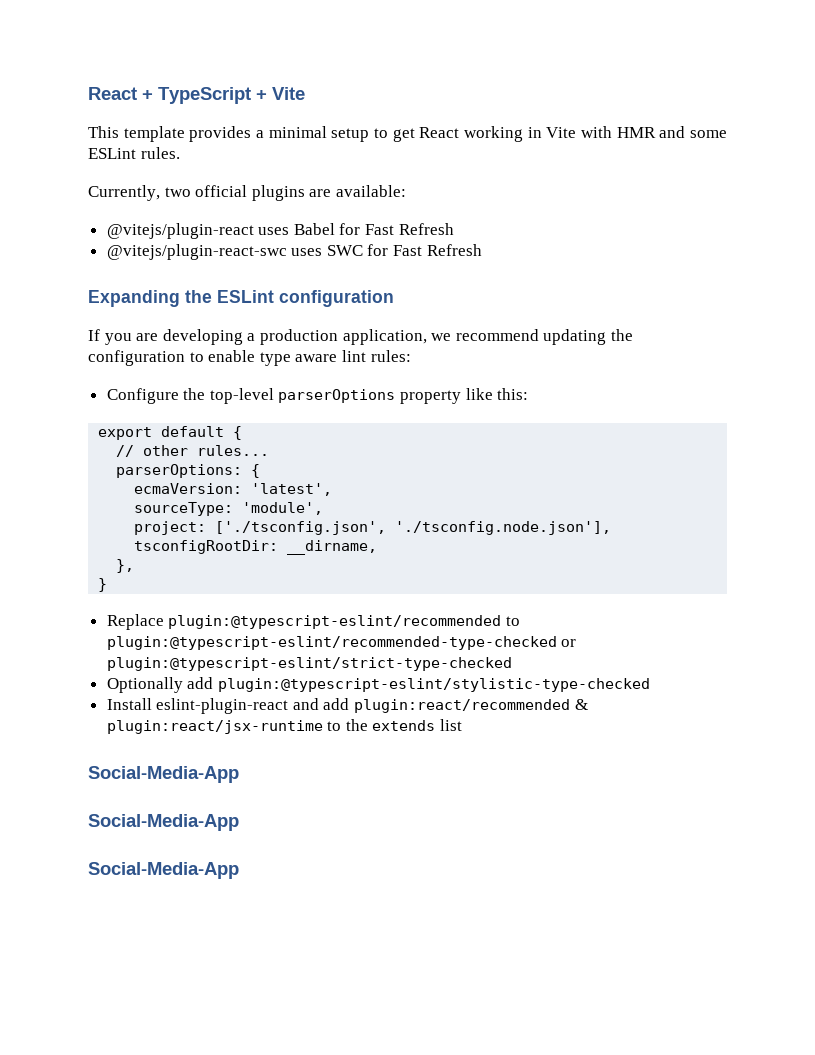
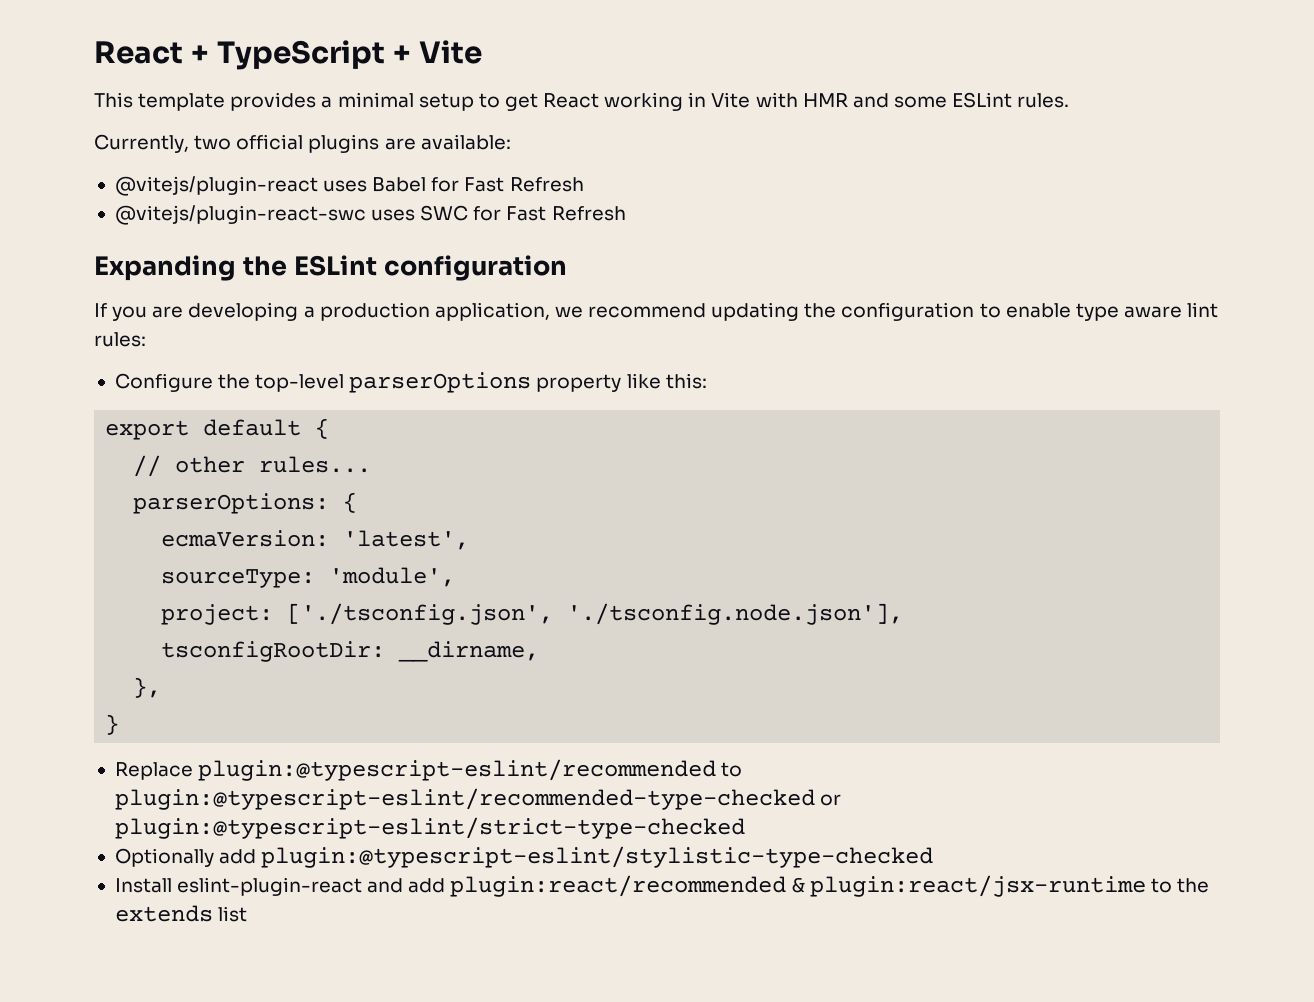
[88,766,239,783] [88,814,239,831] [88,862,239,879] // Social-Media-App // Social-Media-App // Social-Media-App -> (248, 914) none

